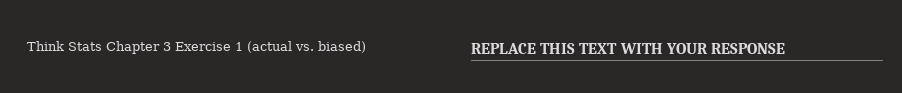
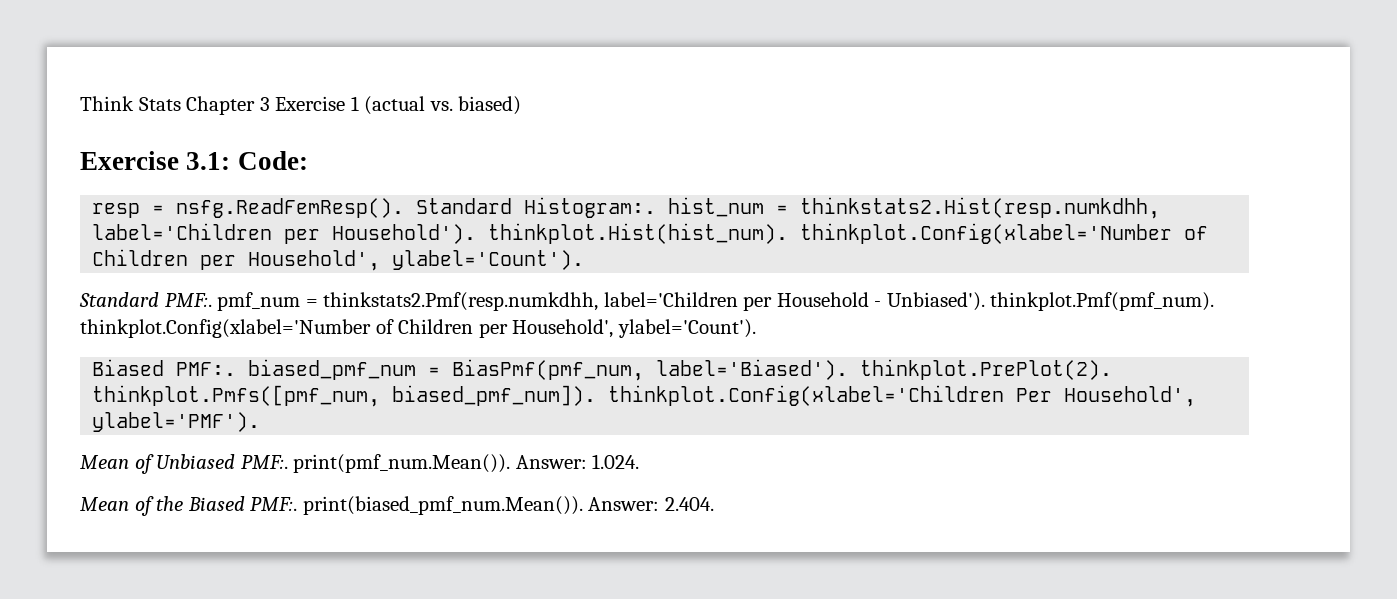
[471,43,785,54] REPLACE THIS TEXT WITH YOUR RESPONSE -> [80,151,308,170] [92,197,1161,219] [92,223,1209,244] [92,249,585,271] [79,292,1215,311] [80,319,756,338] [92,359,1113,381] [92,385,1197,407] [92,412,261,432] [80,454,640,474] [80,496,714,516] Exercise 3.1: Code: // resp = nsfg.ReadFemResp(). Standard Histogram:. hist_num = thinkstats2.Hist(resp.numkdhh, label='Children per Household'). thinkplot.Hist(hist_num). thinkplot.Config(xlabel='Number of Children per Household', ylabel='Count'). // Standard PMF:. pmf_num = thinkstats2.Pmf(resp.numkdhh, label='Children per Household - Unbiased'). thinkplot.Pmf(pmf_num). thinkplot.Config(xlabel='Number of Children per Household', ylabel='Count'). // Biased PMF:. biased_pmf_num = BiasPmf(pmf_num, label='Biased'). thinkplot.PrePlot(2). thinkplot.Pmfs([pmf_num, biased_pmf_num]). thinkplot.Config(xlabel='Children Per Household', ylabel='PMF'). // Mean of Unbiased PMF:. print(pmf_num.Mean()). Answer: 1.024. // Mean of the Biased PMF:. print(biased_pmf_num.Mean()). Answer: 2.404.

